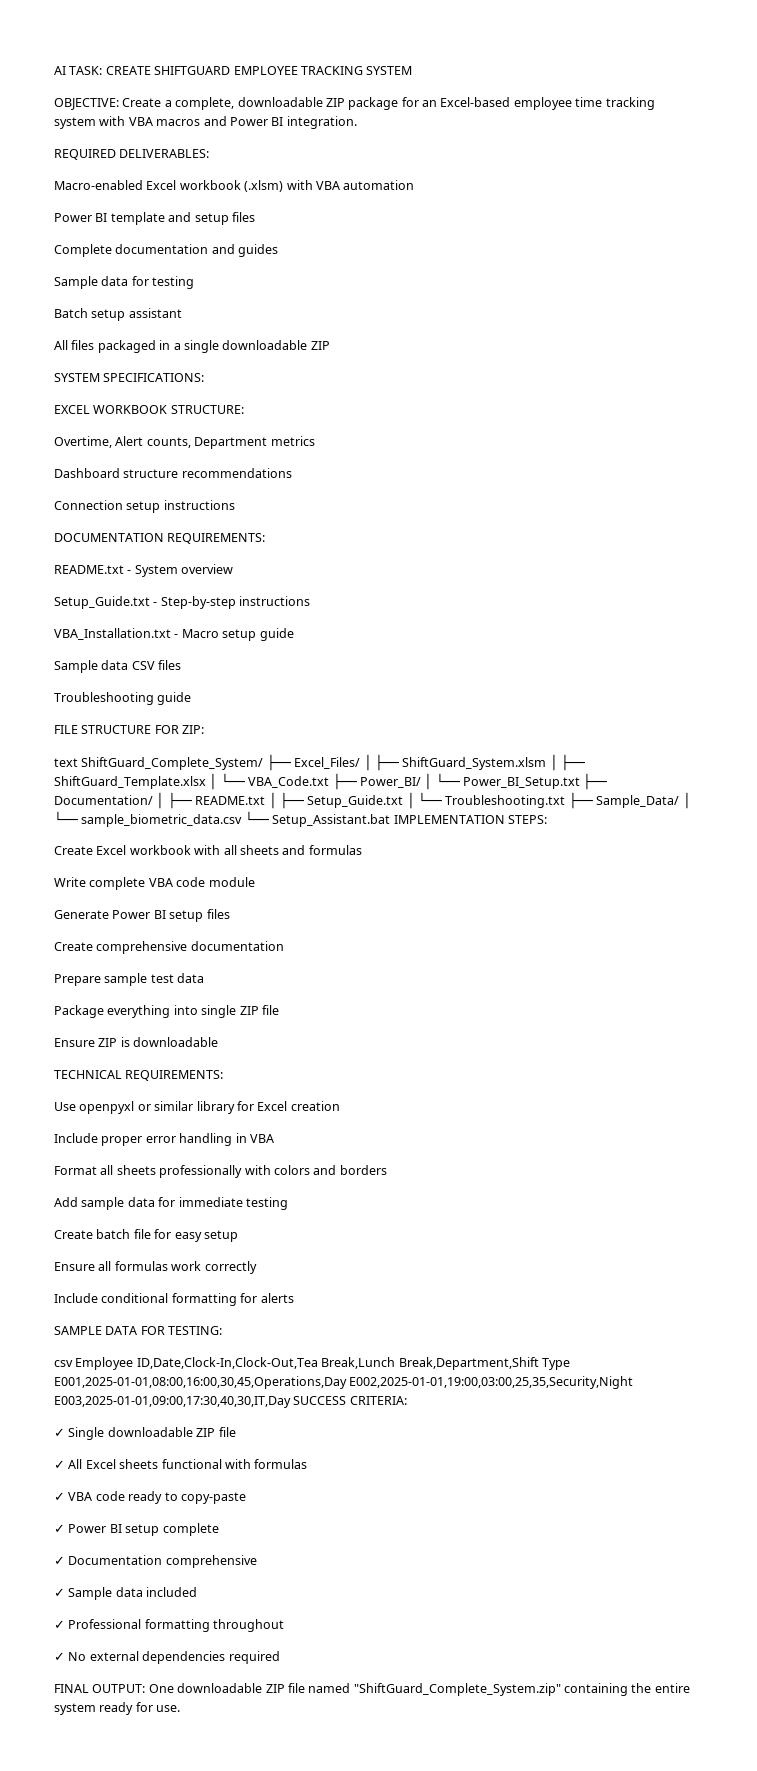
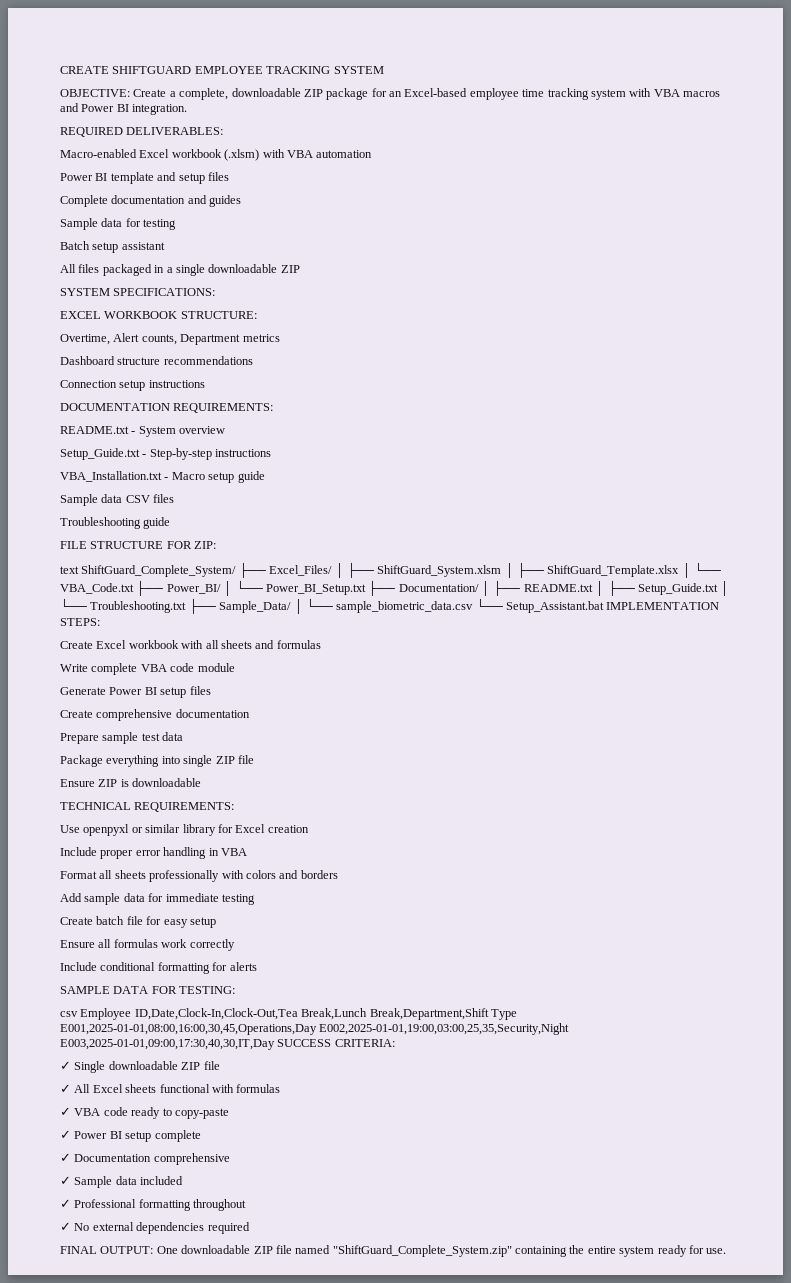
[54,66,103,75] AI TASK: -> (60, 70) none

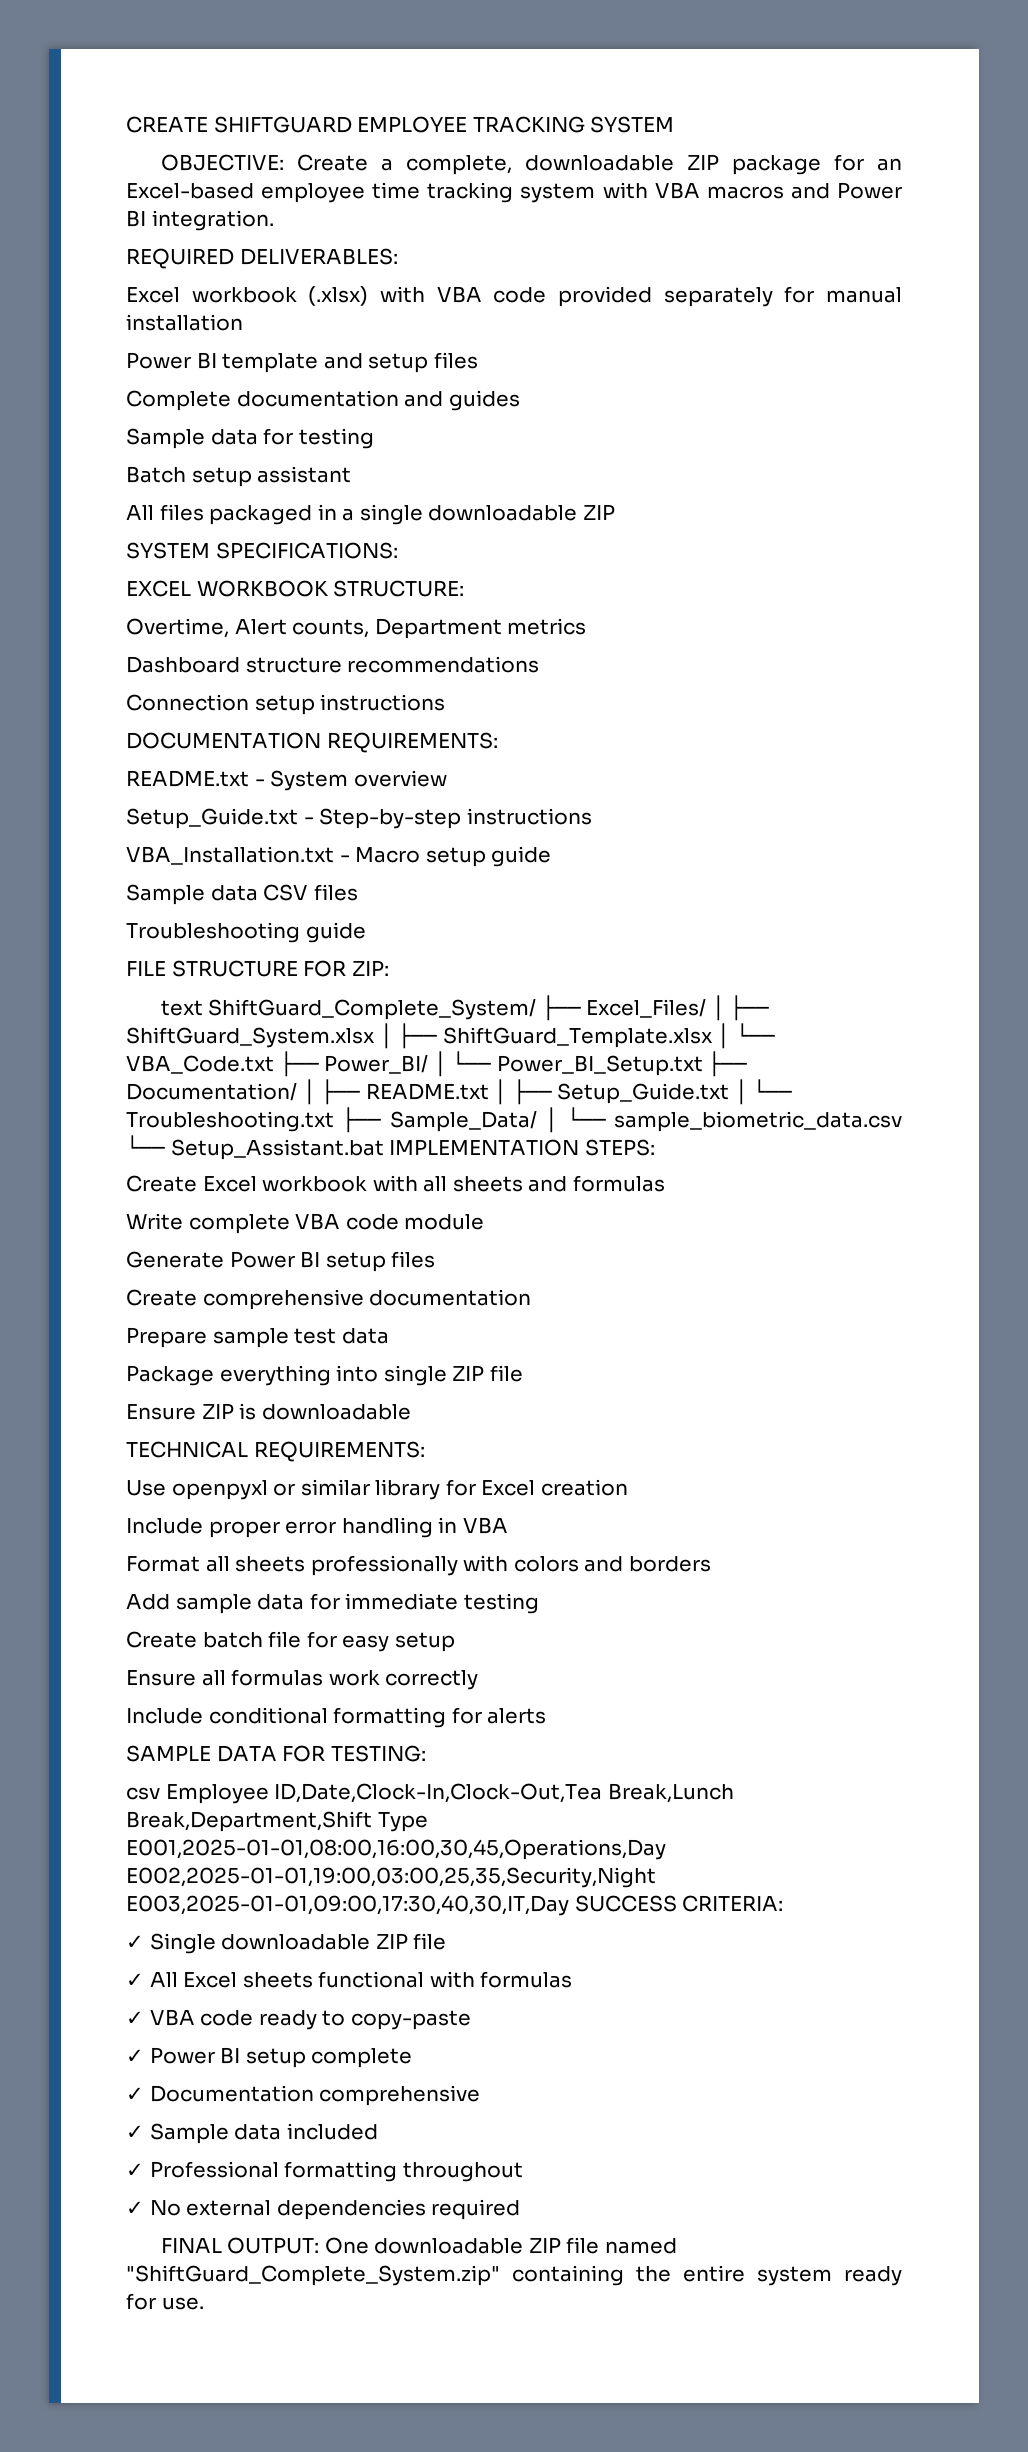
[60,149,373,161] Macro-enabled Excel workbook (.xlsm) with VBA automation -> [126,286,902,307] [126,314,243,331] Excel workbook (.xlsx) with VBA code provided separately for manual installation
[377,565,502,577] ShiftGuard_System.xlsm -> [126,1027,375,1048] ShiftGuard_System.xlsx

